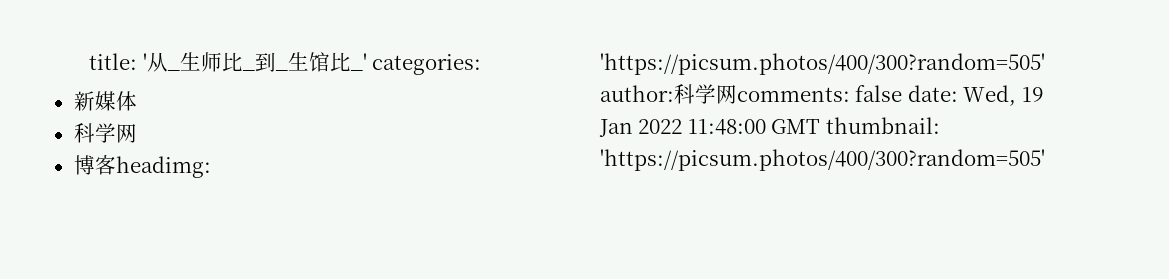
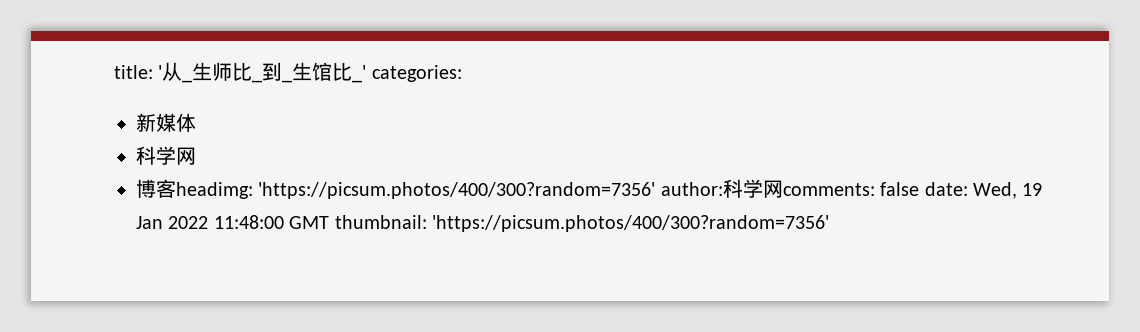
[599,53,1045,75] 'https://picsum.photos/400/300?random=505' -> [258,182,656,199] 'https://picsum.photos/400/300?random=7356'
[599,149,1045,171] 'https://picsum.photos/400/300?random=505' -> [432,215,829,232] 'https://picsum.photos/400/300?random=7356'

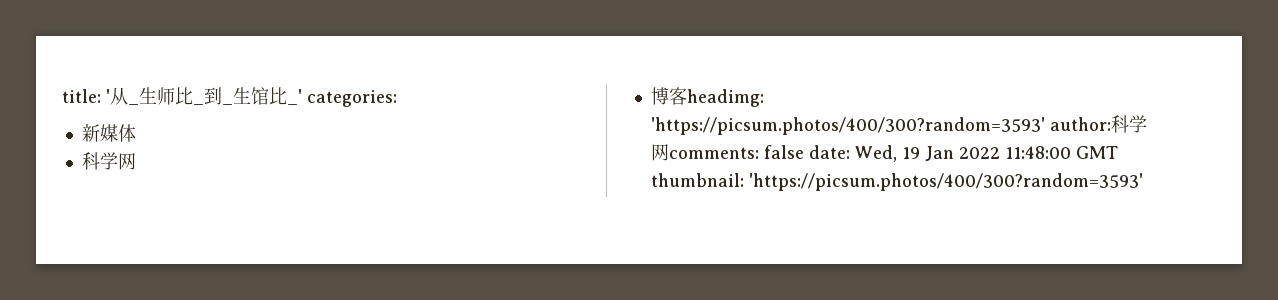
[258,182,656,199] 'https://picsum.photos/400/300?random=7356' -> [650,117,1045,135] 'https://picsum.photos/400/300?random=3593'
[432,215,829,232] 'https://picsum.photos/400/300?random=7356' -> [748,173,1143,191] 'https://picsum.photos/400/300?random=3593'

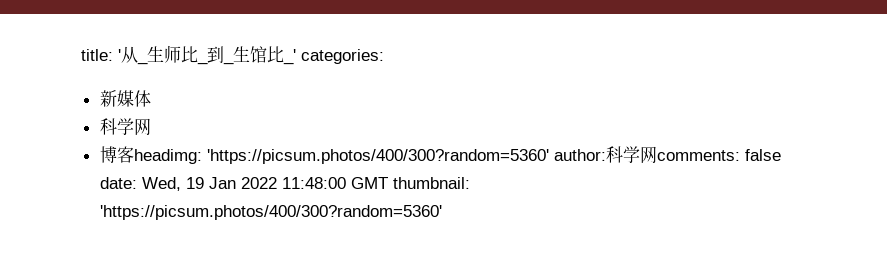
[650,117,1045,135] 'https://picsum.photos/400/300?random=3593' -> [206,149,549,164] 'https://picsum.photos/400/300?random=5360'
[748,173,1143,191] 'https://picsum.photos/400/300?random=3593' -> [99,205,442,220] 'https://picsum.photos/400/300?random=5360'

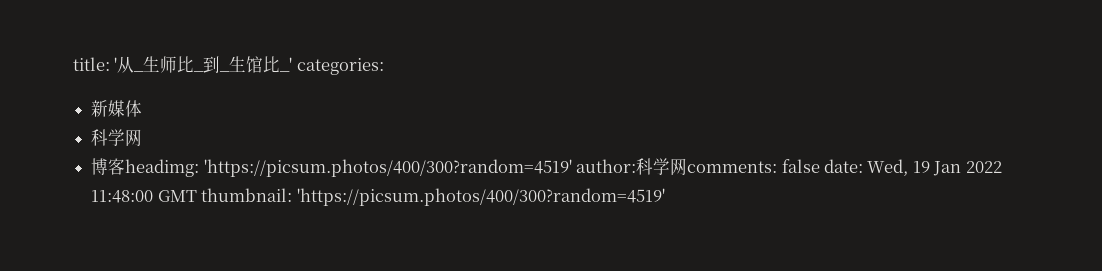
[206,149,549,164] 'https://picsum.photos/400/300?random=5360' -> [203,159,572,177] 'https://picsum.photos/400/300?random=4519'
[99,205,442,220] 'https://picsum.photos/400/300?random=5360' -> [296,188,665,206] 'https://picsum.photos/400/300?random=4519'

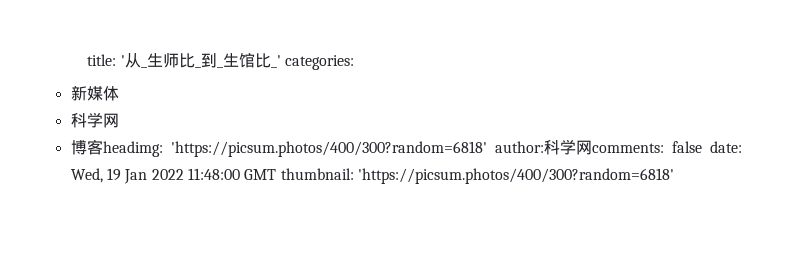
[203,159,572,177] 'https://picsum.photos/400/300?random=4519' -> [170,141,487,157] 'https://picsum.photos/400/300?random=6818'
[296,188,665,206] 'https://picsum.photos/400/300?random=4519' -> [357,168,674,184] 'https://picsum.photos/400/300?random=6818'

